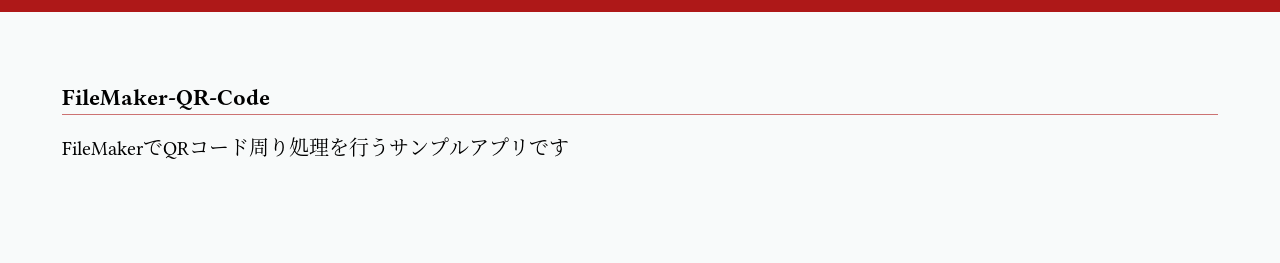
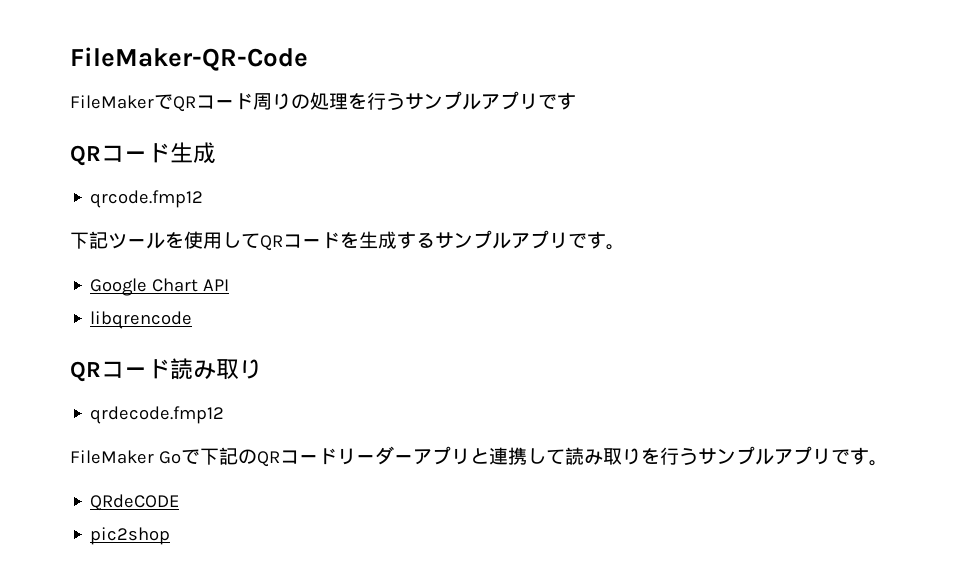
(289, 147) none -> [291,94,310,109] の
(569, 148) none -> [70,142,216,166] [90,190,204,208] [70,230,625,251] [90,278,230,296] [90,311,193,329] [70,358,262,382] [90,406,225,424] [70,446,888,467] [90,494,180,511] [90,527,171,545] // QRコード生成 // qrcode.fmp12 // 下記ツールを使用してQRコードを生成するサンプルアプリです。 // Google Chart API // libqrencode // QRコード読み取り // qrdecode.fmp12 // FileMaker Goで下記のQRコードリーダーアプリと連携して読み取りを行うサンプルアプリです。 // QRdeCODE // pic2shop

